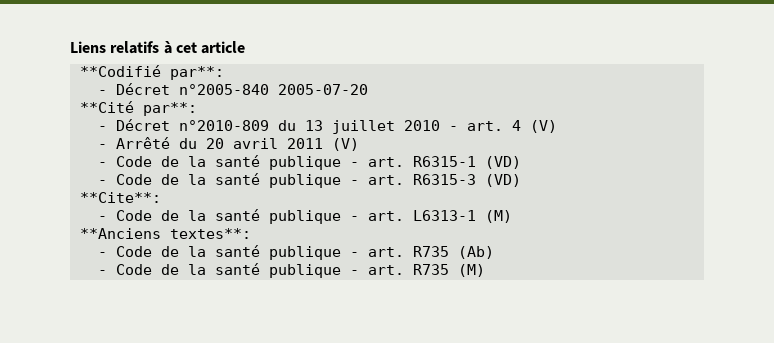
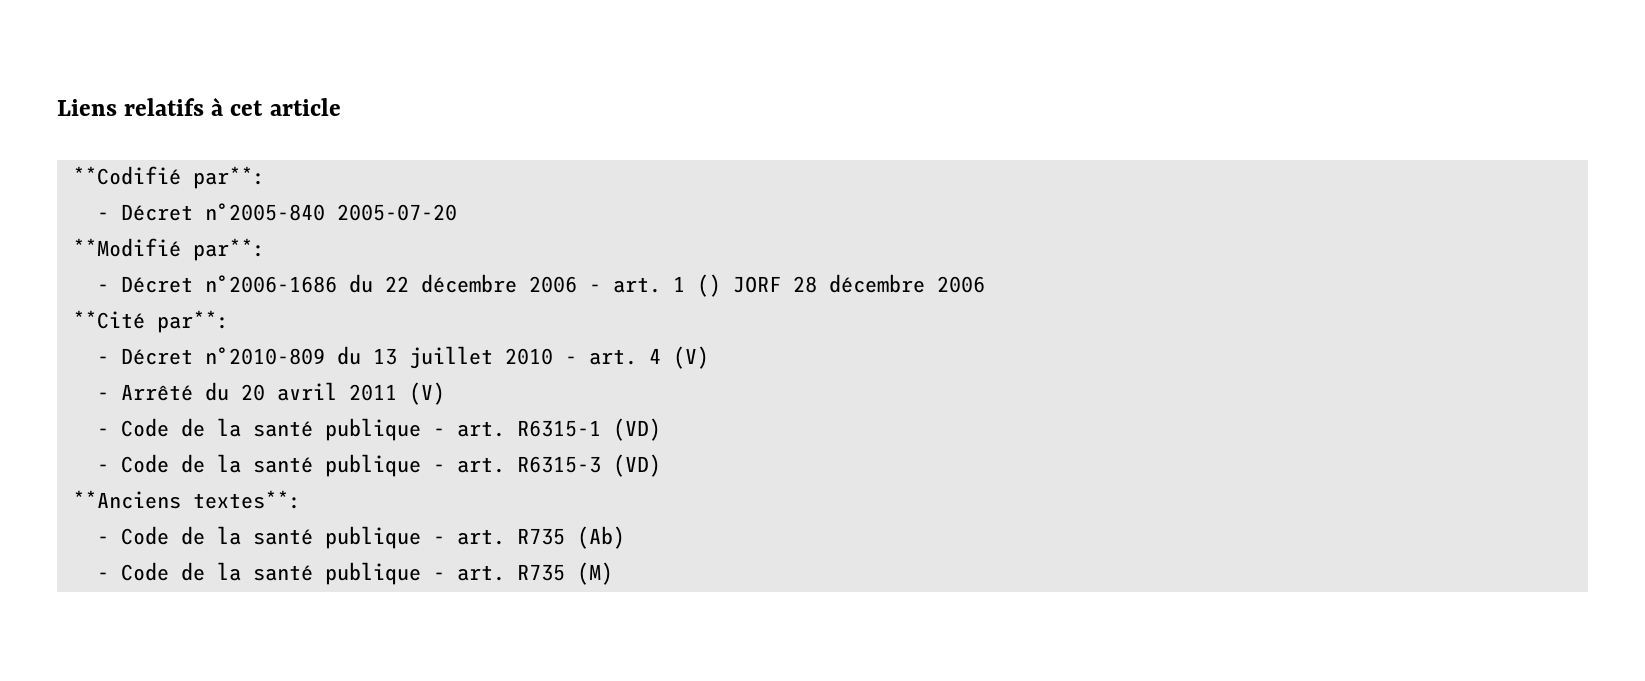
(368, 89) none -> [72,238,265,261] [96,274,985,297] // **Modifié par**: // - Décret n°2006-1686 du 22 décembre 2006 - art. 1 () JORF 28 décembre 2006
[79,192,161,203] [97,209,512,224] // **Cite**: // - Code de la santé publique - art. L6313-1 (M) -> (661, 465) none

